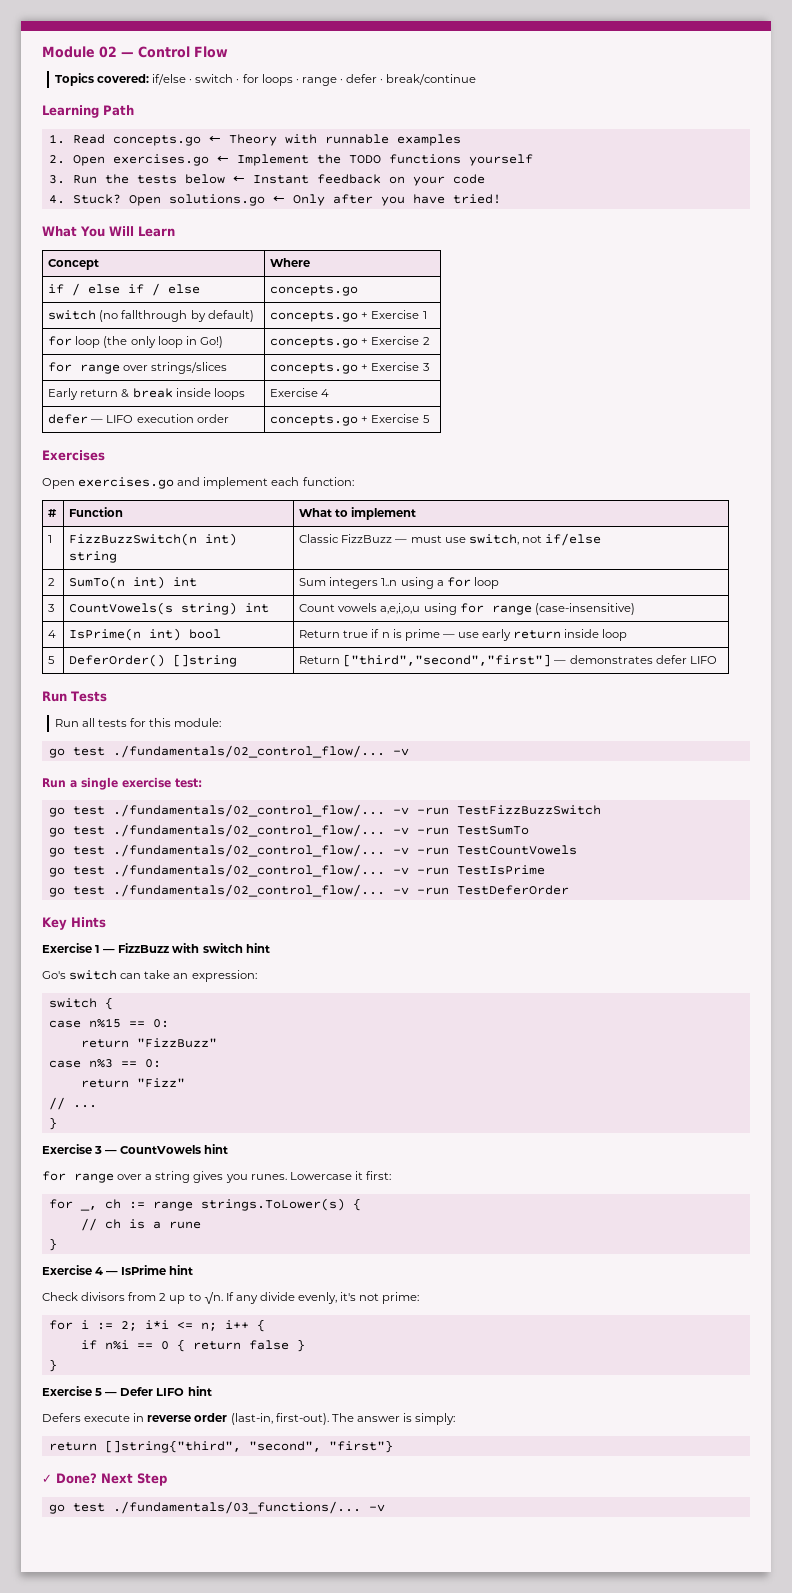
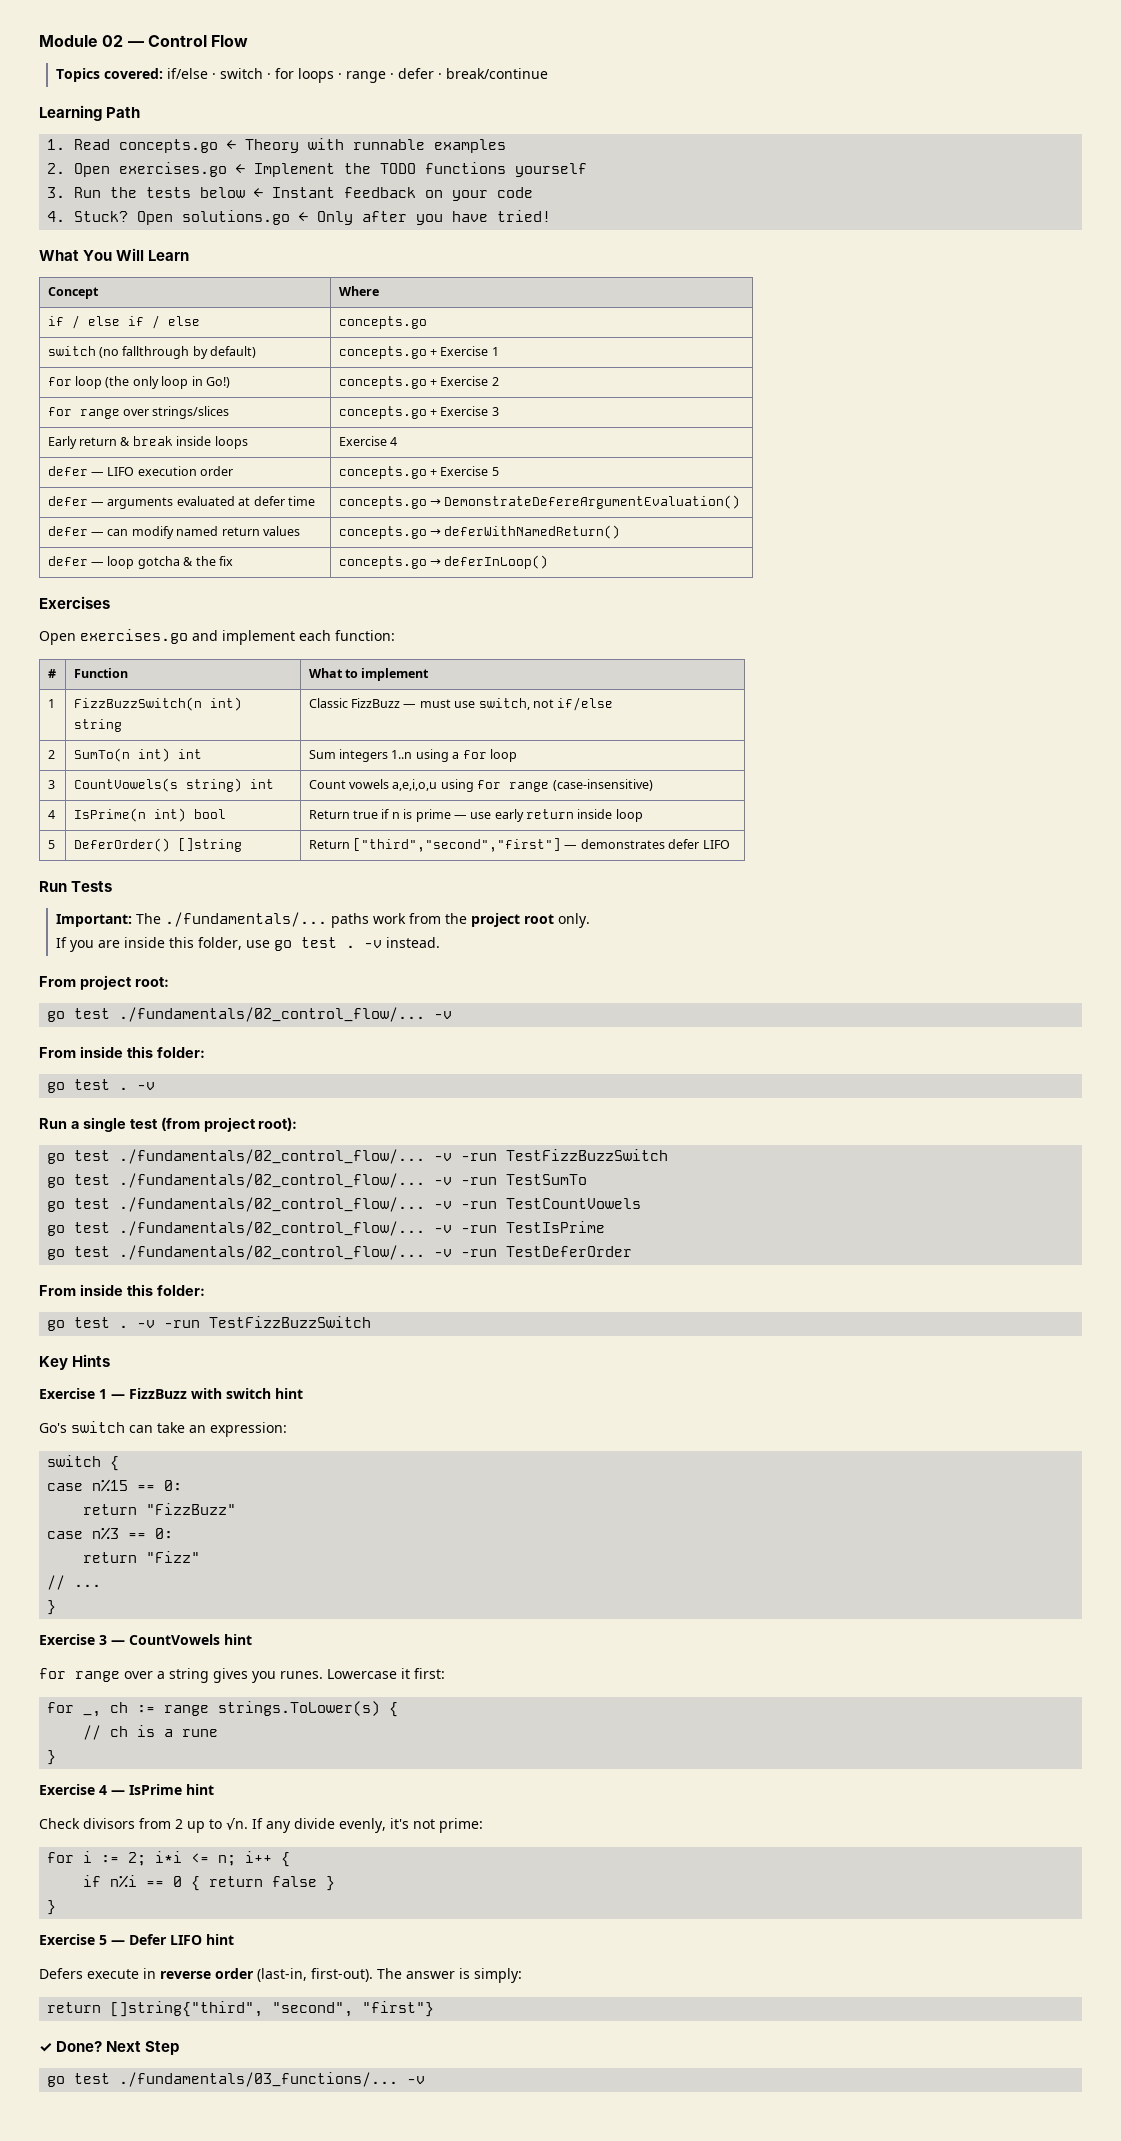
(430, 419) none -> [47,496,315,509] [338,495,741,509] [47,526,300,539] [338,525,621,539] [47,556,233,569] [338,555,549,569] // defer — arguments evaluated at defer time | concepts.go → DemonstrateDefereArgumentEvaluation() // defer — can modify named return values | concepts.go → deferWithNamedReturn() // defer — loop gotcha & the fix | concepts.go → deferInLoop()
[54,718,222,727] [48,745,385,758] Run all tests for this module: // go test ./fundamentals/02_control_flow/... -> [56,912,591,928] [56,937,441,952] [39,975,169,990] [47,1007,453,1022] [39,1046,205,1058] [47,1079,129,1093] Important: The ./fundamentals/... paths work from the project root only. // If you are inside this folder, use go test . -v instead. // From project root: // go test ./fundamentals/02_control_flow/... -v // From inside this folder: // go test .
[122,777,202,788] exercise test: -> [129,1117,298,1132] test (from project root):
(569, 890) none -> [39,1284,205,1296] [47,1316,372,1331] // From inside this folder: // go test . -v -run TestFizzBuzzSwitch

